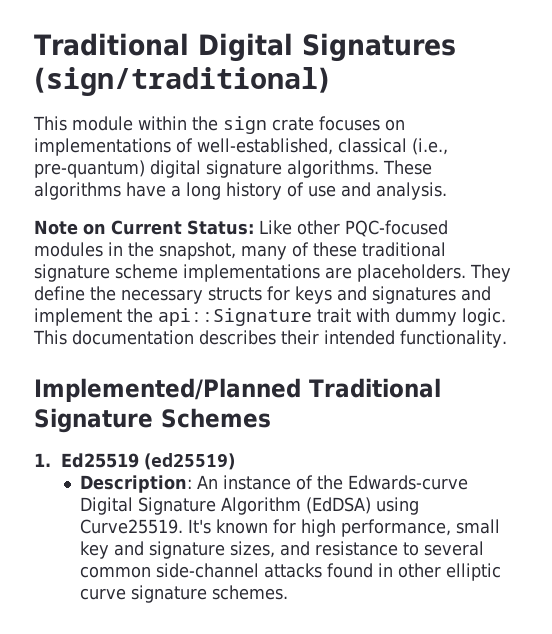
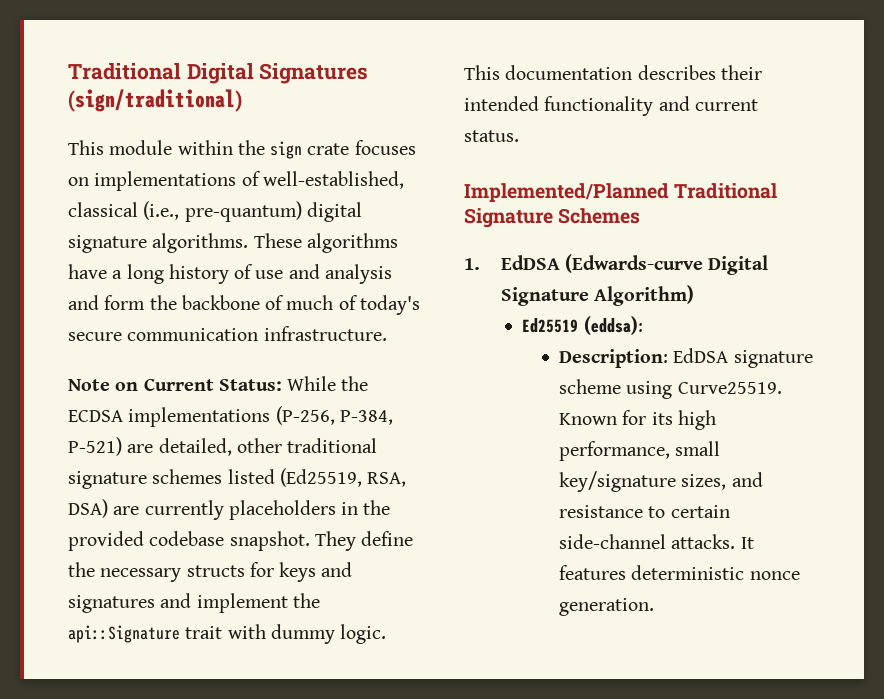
[376,182,447,200] [34,220,448,237] [34,242,446,260] [34,264,466,282] analysis. // Note on Current Status: Like other PQC-focused modules in the snapshot, many of these traditional signature scheme implementations are placeholders. -> [324,264,392,284] [68,295,420,315] [68,326,387,341] [68,376,369,391] [68,406,393,427] [68,437,378,456] [68,468,407,489] [68,499,391,520] [68,531,310,551] analysis and form the backbone of much of today's secure communication infrastructure. // Note on Current Status: While the ECDSA implementations (P-256, P-384, P-521) are detailed, other traditional signature schemes listed (Ed25519, RSA, DSA) are currently placeholders in the provided codebase snapshot.
[400,330,507,348] functionality. -> [544,96,758,116] [464,130,519,142] functionality and current status.
[60,453,235,470] [80,475,469,493] [80,497,420,515] [80,519,501,537] [80,541,485,559] [80,563,502,581] [80,585,289,603] Ed25519 (ed25519) // Description: An instance of the Edwards-curve Digital Signature Algorithm (EdDSA) using Curve25519. It's known for high performance, small key and signature sizes, and resistance to several common side-channel attacks found in other elliptic curve signature schemes. -> [500,254,769,275] [500,285,695,306] [522,316,643,335] [559,348,813,368] [559,379,782,399] [559,410,716,430] [559,441,721,461] [559,471,763,492] [559,505,730,518] [559,534,754,549] [559,565,800,580] [559,598,655,616] EdDSA (Edwards-curve Digital Signature Algorithm) // Ed25519 (eddsa): // Description: EdDSA signature scheme using Curve25519. Known for its high performance, small key/signature sizes, and resistance to certain side-channel attacks. It features deterministic nonce generation.

